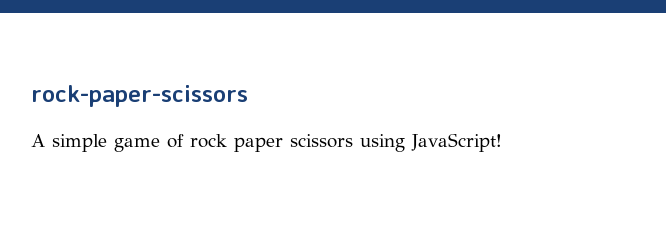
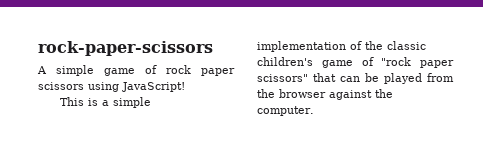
(502, 142) none -> [59,97,151,108] [257,41,426,52] [257,57,454,68] [257,73,454,84] [257,89,393,100] [257,106,314,116] // This is a simple implementation of the classic children's game of "rock paper scissors" that can be played from the browser against the computer.

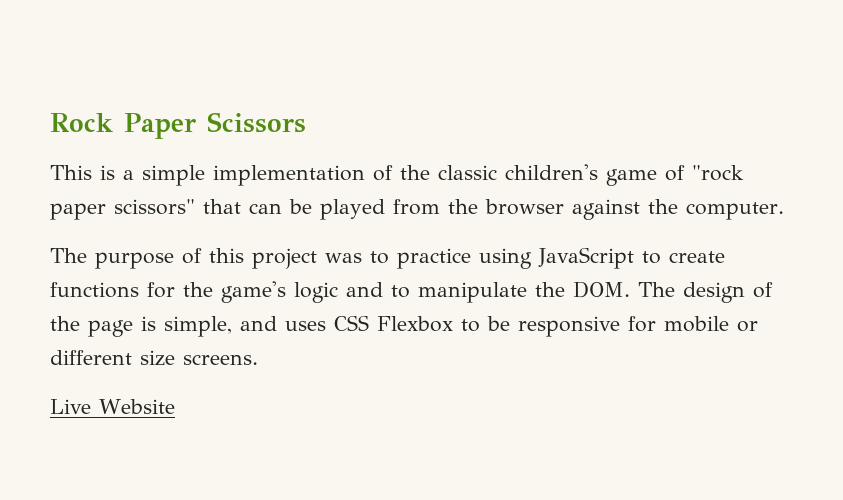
[38,41,213,56] [37,65,235,76] [38,82,185,92] rock-paper-scissors // A simple game of rock paper scissors using JavaScript! -> [50,112,306,139] Rock Paper Scissors
(314, 111) none -> [50,247,725,269] [50,281,773,303] [50,315,758,337] [50,350,258,366] [50,399,175,414] // The purpose of this project was to practice using JavaScript to create functions for the game's logic and to manipulate the DOM. The design of the page is simple, and uses CSS Flexbox to be responsive for mobile or different size screens. // Live Website

